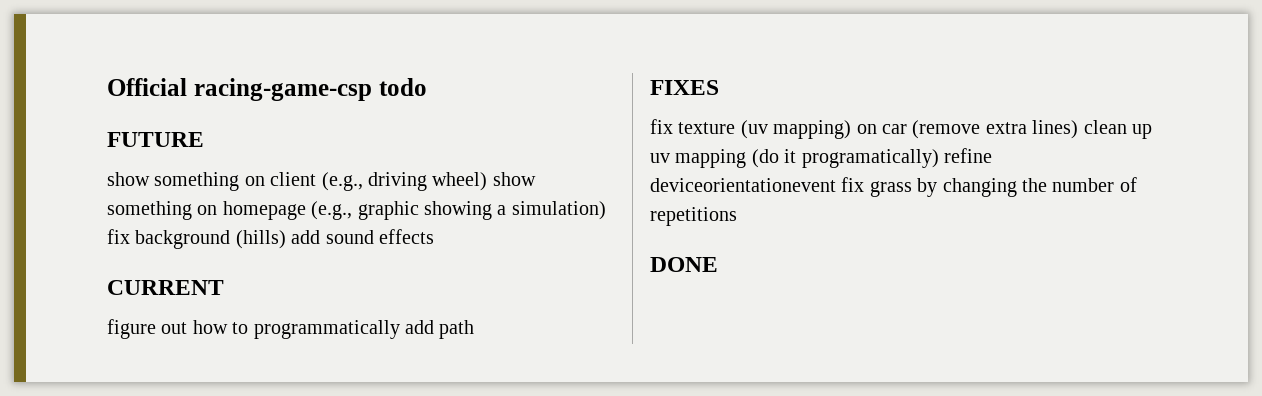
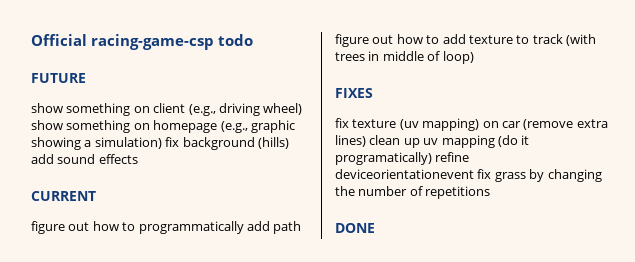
(475, 329) none -> [335,34,596,47] [335,51,474,64] figure out how to add texture to track (with trees in middle of loop)

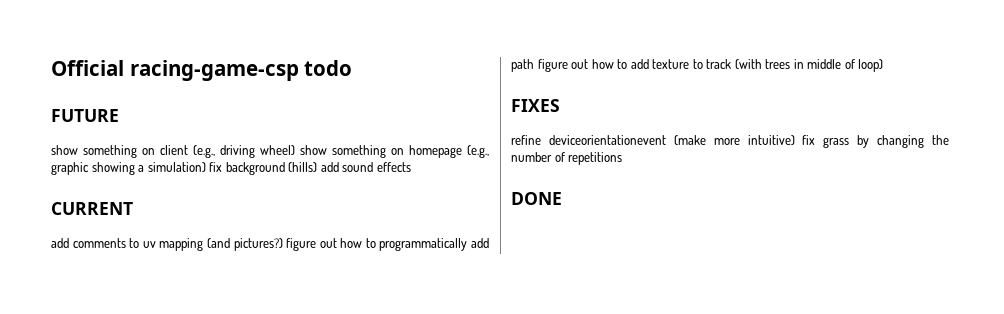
(96, 196) none -> [51,238,283,251] add comments to uv mapping (and pictures?)
[335,118,608,131] [335,135,530,148] [335,152,470,165] [335,169,474,179] fix texture (uv mapping) on car (remove extra lines) clean up uv mapping (do it programatically) refine deviceorientationevent -> [511,135,795,145] refine deviceorientationevent (make more intuitive)

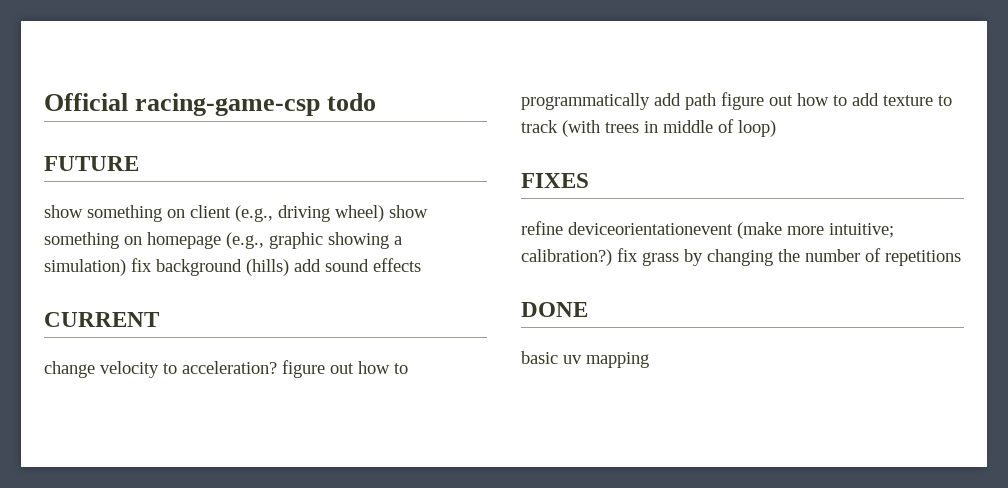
[51,238,283,251] add comments to uv mapping (and pictures?) -> [44,361,277,378] change velocity to acceleration?
[747,135,795,145] intuitive) -> [829,223,894,238] [521,249,612,266] intuitive; calibration?)
(562, 198) none -> [521,351,649,368] // basic uv mapping

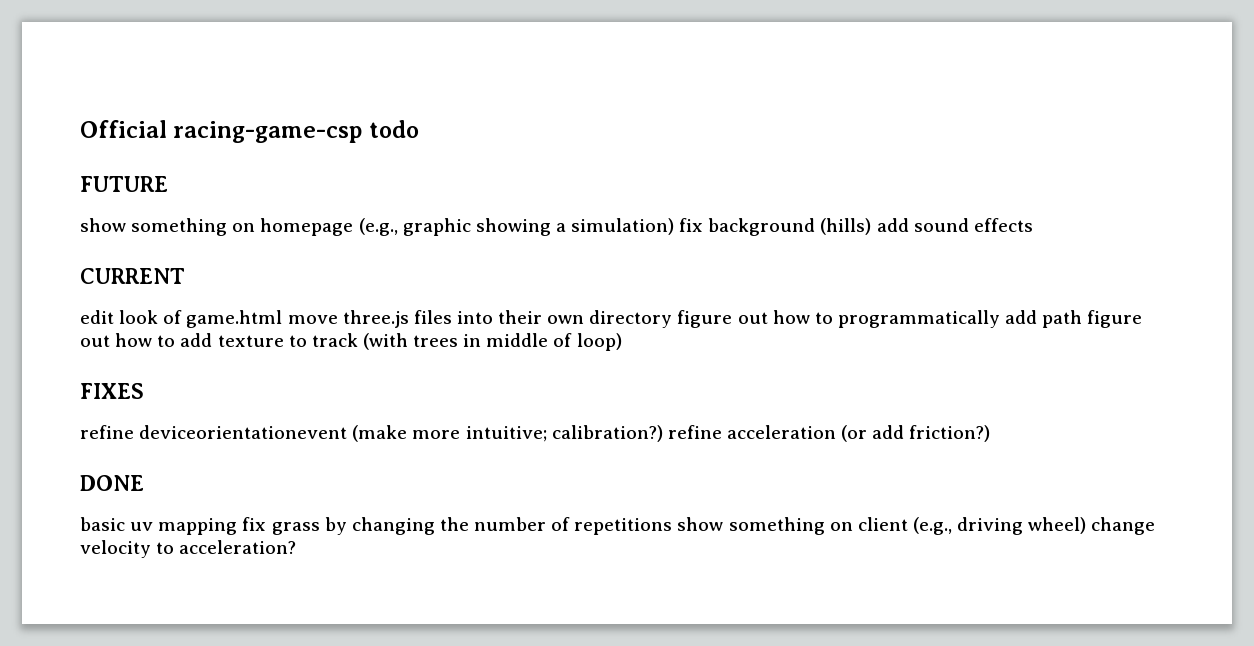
[190,205,428,222] [44,232,142,249] client (e.g., driving wheel) show something on -> (256, 227) none
[44,361,277,378] change velocity to acceleration? -> [80,310,673,328] edit look of game.html move three.js files into their own directory
(612, 257) none -> [667,425,991,442] [80,475,144,491] [80,517,238,535] refine acceleration (or add friction?) // DONE // basic uv mapping
[521,302,588,317] [521,351,649,368] // DONE // basic uv mapping -> [677,517,1156,535] [80,540,297,558] show something on client (e.g., driving wheel) change velocity to acceleration?

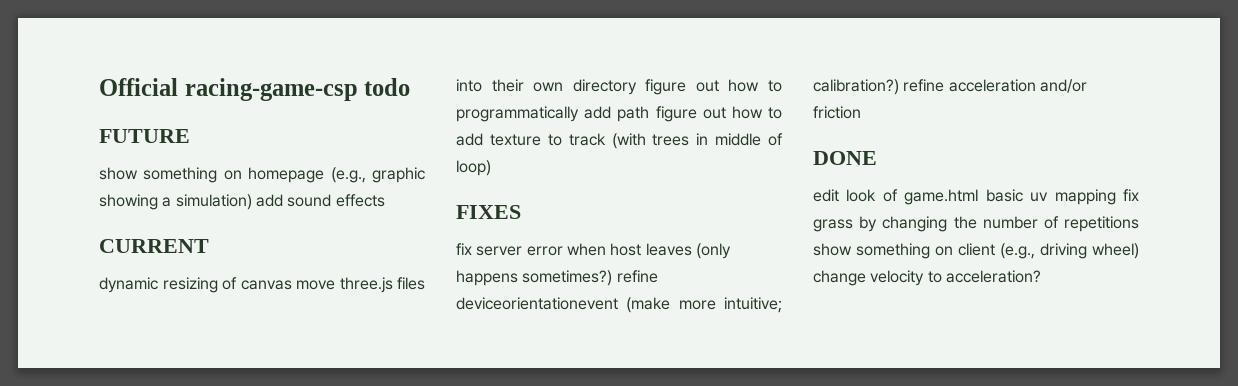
[679,218,872,236] fix background (hills) -> (252, 202) none
[80,310,283,328] edit look of game.html -> [99,277,292,293] dynamic resizing of canvas
(144, 391) none -> [456,243,731,259] [456,270,613,286] fix server error when host leaves (only happens sometimes?)
[841,425,991,442] [80,475,144,491] (or add friction?) // DONE // -> [1039,79,1087,93] [813,106,861,119] [813,151,877,165] [813,189,979,205] and/or friction // DONE // edit look of game.html

